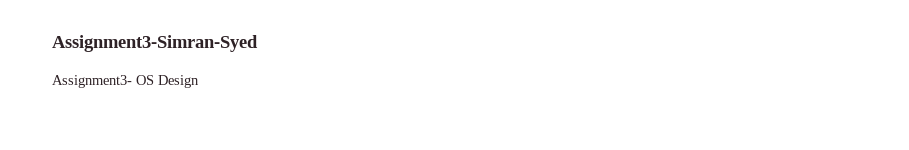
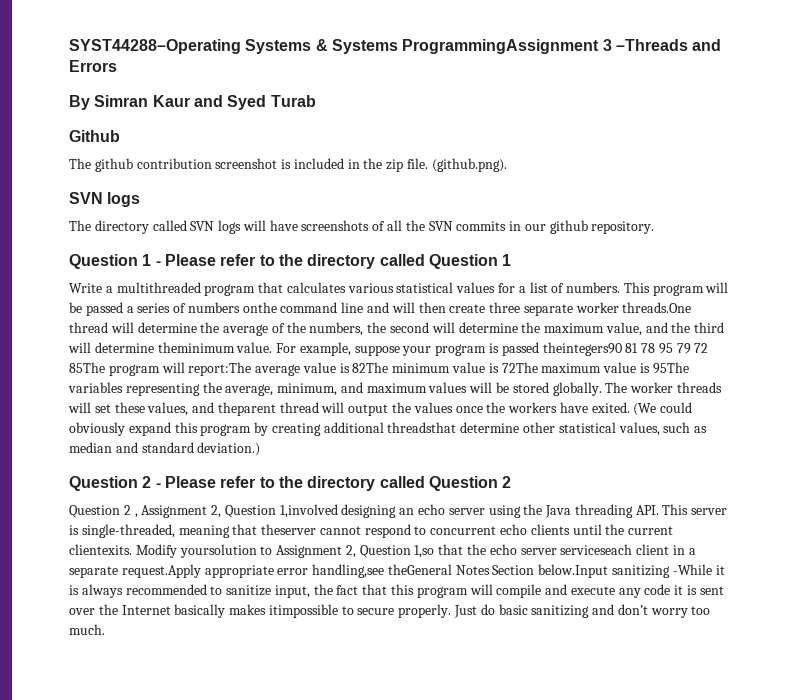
[52,35,258,52] [52,75,199,88] Assignment3-Simran-Syed // Assignment3- OS Design -> [69,39,722,54] [69,60,117,72] [69,95,316,110] [69,130,120,142] [69,158,507,172] [69,192,141,207] [69,220,655,234] [69,254,512,269] [69,282,729,296] [69,302,692,316] [69,322,725,336] [68,342,709,356] [69,362,689,376] [68,382,722,396] [68,402,693,416] [69,422,708,436] [69,442,261,456] [69,476,512,491] [69,504,728,518] [69,524,674,538] [69,544,696,558] [69,564,725,578] [69,584,724,598] [69,604,711,618] [69,624,105,635] SYST44288–Operating Systems & Systems ProgrammingAssignment 3 –Threads and Errors // By Simran Kaur and Syed Turab // Github // The github contribution screenshot is included in the zip file. (github.png). // SVN logs // The directory called SVN logs will have screenshots of all the SVN commits in our github repository. // Question 1 - Please refer to the directory called Question 1 // Write a multithreaded program that calculates various statistical values for a list of numbers. This program will be passed a series of numbers onthe command line and will then create three separate worker threads.One thread will determine the average of the numbers, the second will determine the maximum value, and the third will determine theminimum value. For example, suppose your program is passed theintegers90 81 78 95 79 72 85The program will report:The average value is 82The minimum value is 72The maximum value is 95The variables representing the average, minimum, and maximum values will be stored globally. The worker threads will set these values, and theparent thread will output the values once the workers have exited. (We could obviously expand this program by creating additional threadsthat determine other statistical values, such as median and standard deviation.) // Question 2 - Please refer to the directory called Question 2 // Question 2 , Assignment 2, Question 1,involved designing an echo server using the Java threading API. This server is single-threaded, meaning that theserver cannot respond to concurrent echo clients until the current clientexits. Modify yoursolution to Assignment 2, Question 1,so that the echo server serviceseach client in a separate request.Apply appropriate error handling,see theGeneral Notes Section below.Input sanitizing -While it is always recommended to sanitize input, the fact that this program will compile and execute any code it is sent over the Internet basically makes itimpossible to secure properly. Just do basic sanitizing and don’t worry too much.

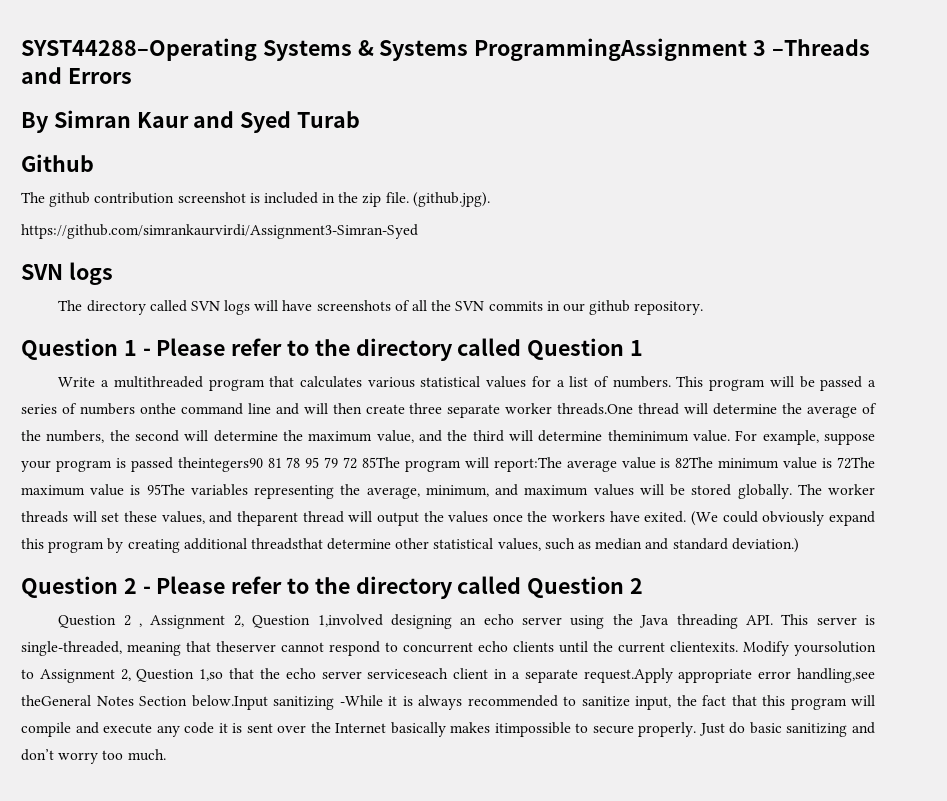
[431,158,507,172] (github.png). -> [412,192,490,207] [21,224,418,239] (github.jpg). // https://github.com/simrankaurvirdi/Assignment3-Simran-Syed

